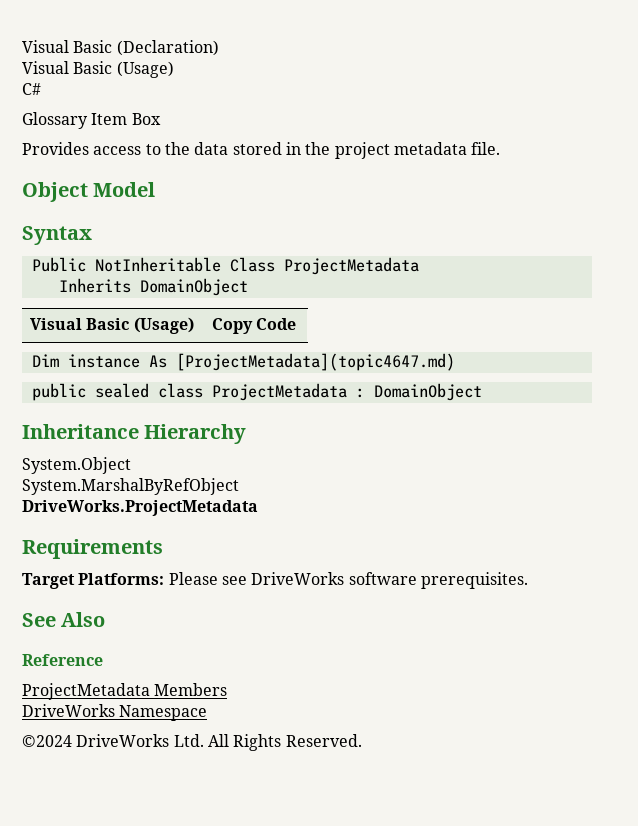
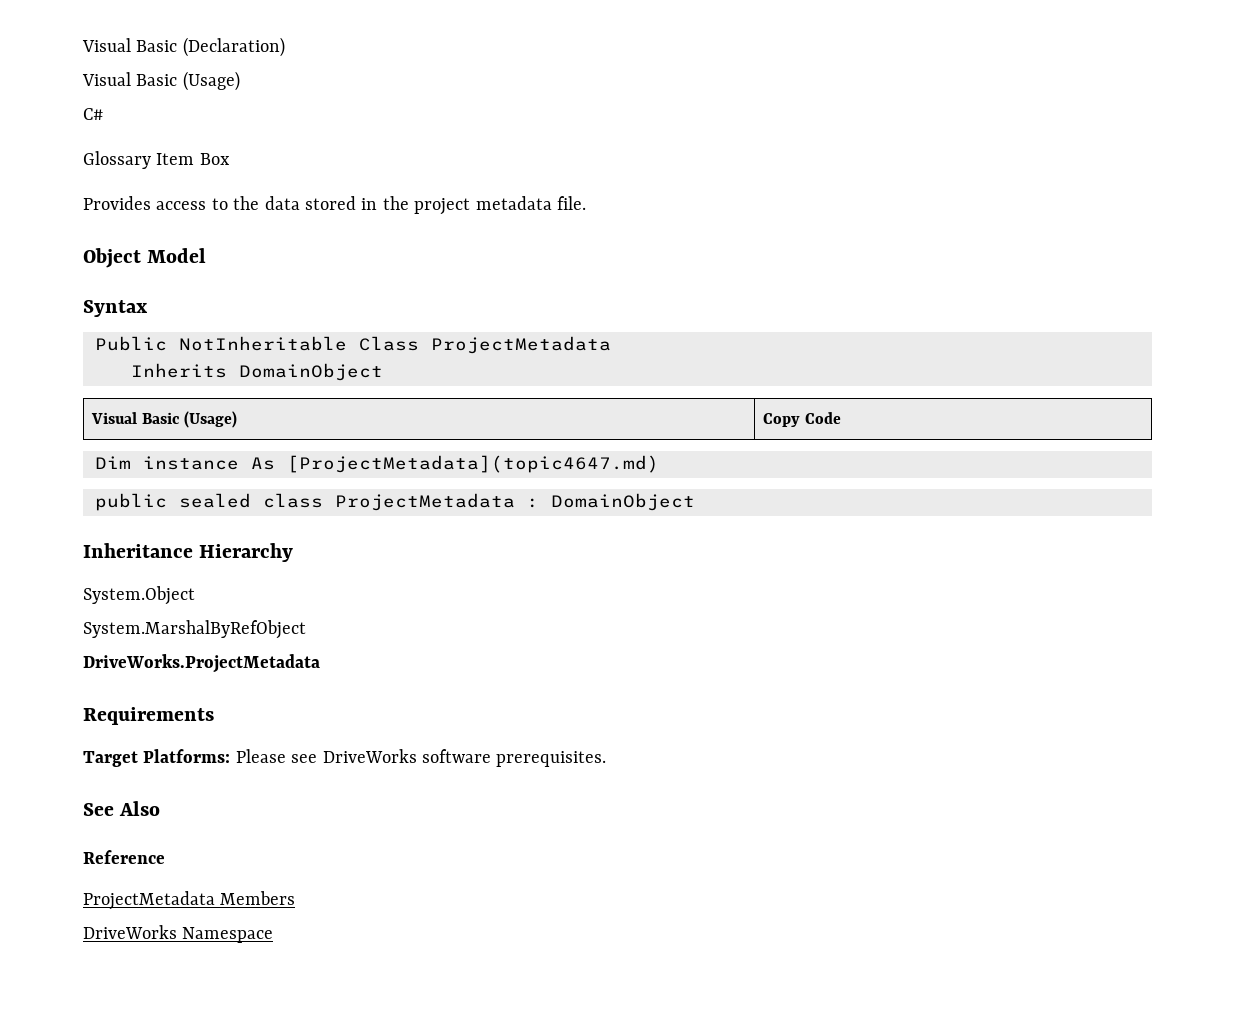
[22,734,362,751] // ©2024 DriveWorks Ltd. All Rights Reserved. -> (274, 935) none

